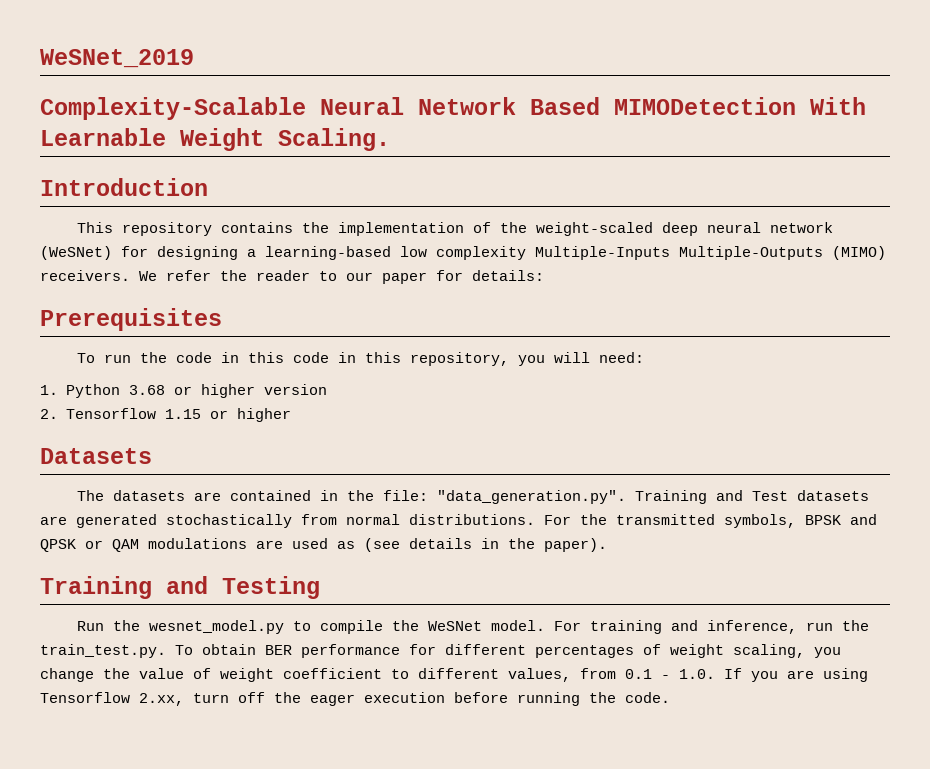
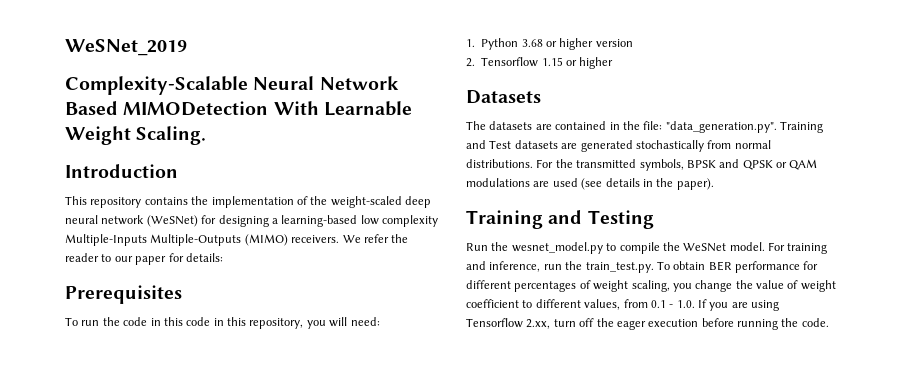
[337,541,355,549] as -> (578, 182) none

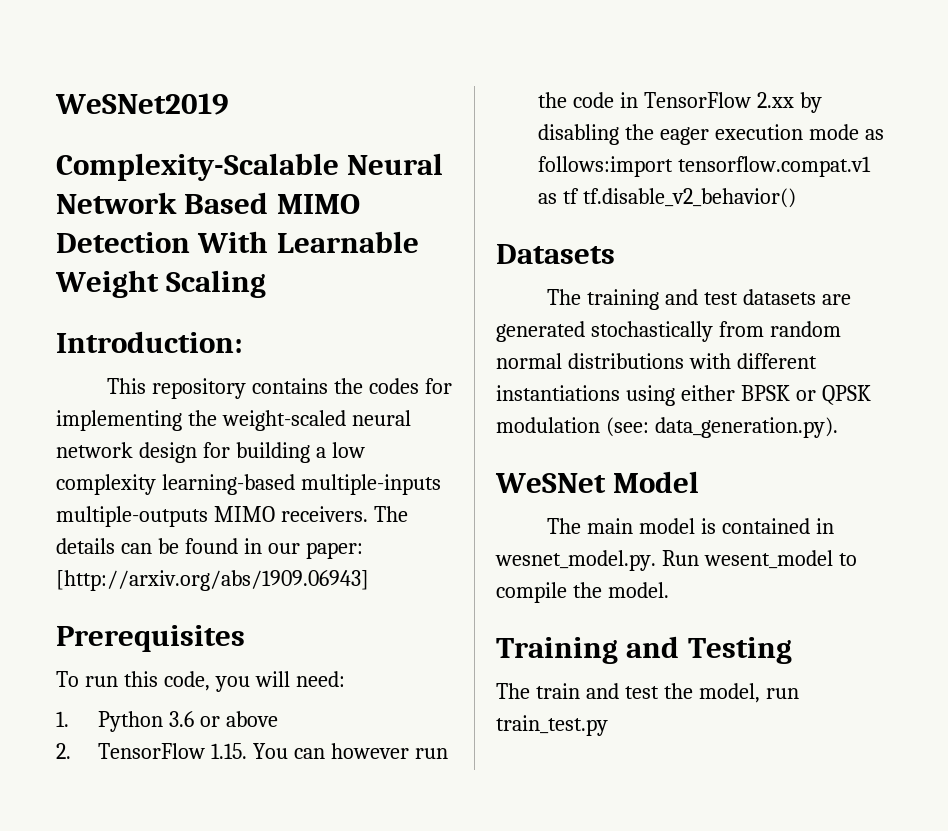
[65,39,187,56] WeSNet_2019 -> [55,93,229,115] WeSNet2019
[123,101,269,116] MIMODetection -> [276,194,360,214] [56,232,190,253] MIMO Detection
[136,126,207,145] [65,164,178,178] Scaling. // Introduction -> [166,270,267,298] [56,331,243,353] Scaling // Introduction:
[211,196,308,208] implementation of -> [368,378,452,394] [56,410,182,431] codes for implementing
[405,196,431,208] deep -> (346, 420) none
[146,215,438,227] [65,234,409,246] [65,253,223,265] [65,285,182,304] [65,317,304,329] (WeSNet) for designing a learning-based low complexity Multiple-Inputs Multiple-Outputs (MIMO) receivers. We refer the reader to our paper for details: // Prerequisites // To run the code in this code in this repository, -> [138,442,365,463] [56,474,441,495] [56,506,408,527] [56,538,363,559] [56,570,369,591] [56,625,245,652] [56,671,210,691] design for building a low complexity learning-based multiple-inputs multiple-outputs MIMO receivers. The details can be found in our paper: [http://arxiv.org/abs/1909.06943] // Prerequisites // To run this code,
[521,38,633,50] [466,57,614,69] [466,90,541,104] [466,121,823,133] [466,140,512,149] 3.68 or higher version // 2. Tensorflow 1.15 or higher // Datasets // The datasets are contained in the file: "data_generation.py". Training and Test -> [169,711,279,727] [56,743,449,759] [538,92,823,113] [538,124,885,145] [538,156,872,177] [538,188,797,208] [496,244,615,264] [547,289,738,310] 3.6 or above // 2. TensorFlow 1.15. You can however run the code in TensorFlow 2.xx by disabling the eager execution mode as follows:import tensorflow.compat.v1 as tf tf.disable_v2_behavior() // Datasets // The training and test
[734,140,771,149] [466,159,818,171] [466,178,714,190] [466,210,654,229] [466,242,828,254] [466,261,819,273] [466,280,836,292] [466,299,780,311] [466,318,829,330] normal distributions. For the transmitted symbols, BPSK and QPSK or QAM modulations are used (see details in the paper). // Training and Testing // Run the wesnet_model.py to compile the WeSNet model. For training and inference, run the train_test.py. To obtain BER performance for different percentages of weight scaling, you change the value of weight coefficient to different values, from 0.1 - 1.0. If you are using Tensorflow 2.xx, turn off the eager execution before running the code. -> [769,321,841,337] [496,353,817,369] [496,385,871,406] [496,417,838,438] [495,471,700,493] [547,518,834,534] [495,550,857,571] [496,582,669,603] [496,636,792,664] [496,683,799,703] [496,715,608,736] random normal distributions with different instantiations using either BPSK or QPSK modulation (see: data_generation.py). // WeSNet Model // The main model is contained in wesnet_model.py. Run wesent_model to compile the model. // Training and Testing // The train and test the model, run train_test.py

